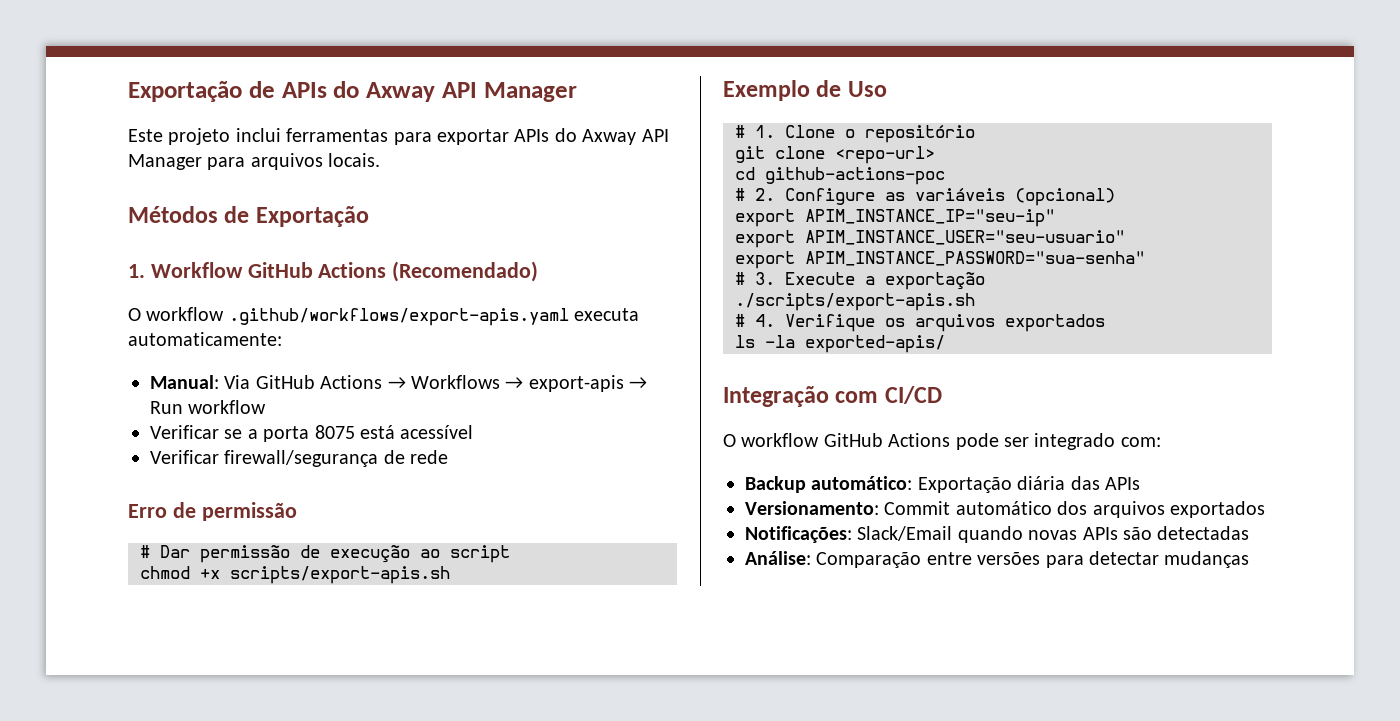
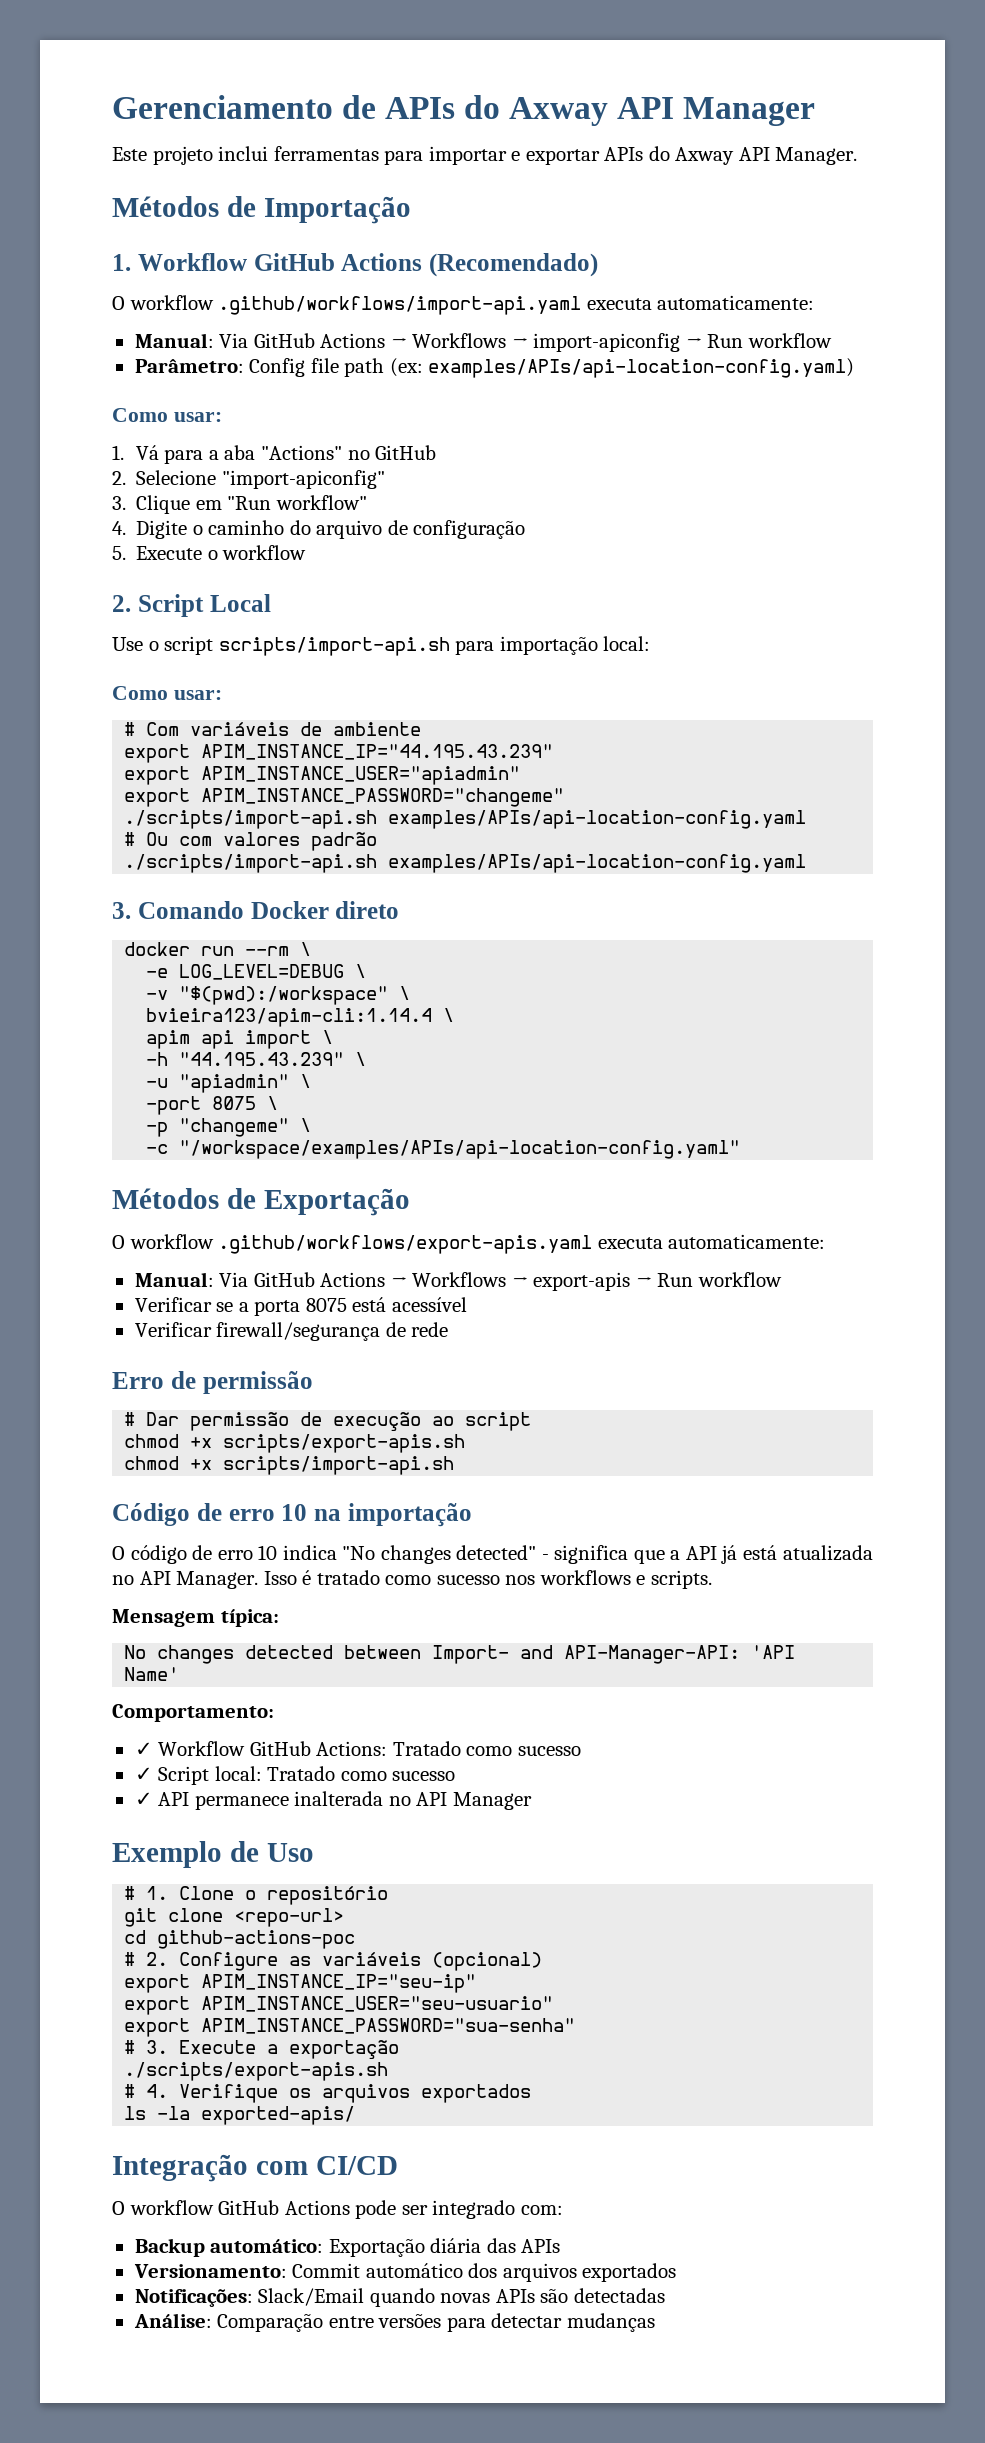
[128,81,242,102] Exportação -> [112,95,333,119] Gerenciamento
(432, 138) none -> [428,146,521,165] importar e
[128,153,381,170] [128,206,369,227] Manager para arquivos locais. // Métodos de Exportação -> [775,147,858,165] [112,196,411,224] Manager. // Métodos de Importação
(539, 271) none -> [112,295,815,315] [134,333,832,352] [134,358,855,378] [112,408,222,422] [112,445,437,464] [112,470,385,489] [112,495,367,514] [112,520,526,539] [112,545,307,560] [112,594,271,617] [112,636,651,656] [112,686,222,700] [124,722,422,736] [124,744,554,763] [124,766,521,785] [124,788,565,807] [124,810,807,829] [124,832,378,851] [124,854,807,873] [112,901,400,919] [124,942,312,956] [146,964,367,980] [146,986,411,1005] [146,1008,455,1027] [146,1030,334,1049] [146,1052,367,1066] [146,1074,312,1093] [146,1096,279,1115] [146,1118,312,1137] [146,1140,741,1159] [112,1188,410,1216] // O workflow .github/workflows/import-api.yaml executa automaticamente: // Manual: Via GitHub Actions → Workflows → import-apiconfig → Run workflow // Parâmetro: Config file path (ex: examples/APIs/api-location-config.yaml) // Como usar: // 1. Vá para a aba "Actions" no GitHub // 2. Selecione "import-apiconfig" // 3. Clique em "Run workflow" // 4. Digite o caminho do arquivo de configuração // 5. Execute o workflow // 2. Script Local // Use o script scripts/import-api.sh para importação local: // Como usar: // # Com variáveis de ambiente // export APIM_INSTANCE_IP="44.195.43.239" // export APIM_INSTANCE_USER="apiadmin" // export APIM_INSTANCE_PASSWORD="changeme" // ./scripts/import-api.sh examples/APIs/api-location-config.yaml // # Ou com valores padrão // ./scripts/import-api.sh examples/APIs/api-location-config.yaml // 3. Comando Docker direto // docker run --rm \ // -e LOG_LEVEL=DEBUG \ // -v "$(pwd):/workspace" \ // bvieira123/apim-cli:1.14.4 \ // apim api import \ // -h "44.195.43.239" \ // -u "apiadmin" \ // -port 8075 \ // -p "changeme" \ // -c "/workspace/examples/APIs/api-location-config.yaml" // Métodos de Exportação
(450, 575) none -> [124,1456,455,1475] [112,1503,472,1527] [112,1545,873,1564] [112,1570,712,1589] [112,1609,279,1627] [124,1645,796,1664] [124,1667,180,1681] [112,1704,274,1722] [134,1741,581,1756] [134,1766,456,1785] [134,1791,532,1810] // chmod +x scripts/import-api.sh // Código de erro 10 na importação // O código de erro 10 indica "No changes detected" - significa que a API já está atualizada no API Manager. Isso é tratado como sucesso nos workflows e scripts. // Mensagem típica: // No changes detected between Import- and API-Manager-API: 'API Name' // Comportamento: // ✓ Workflow GitHub Actions: Tratado como sucesso // ✓ Script local: Tratado como sucesso // ✓ API permanece inalterada no API Manager

